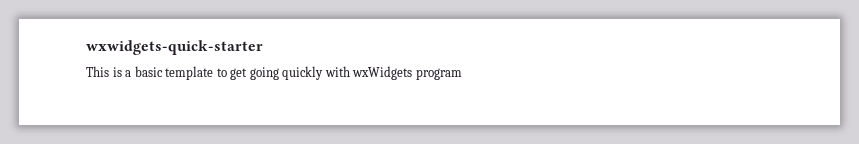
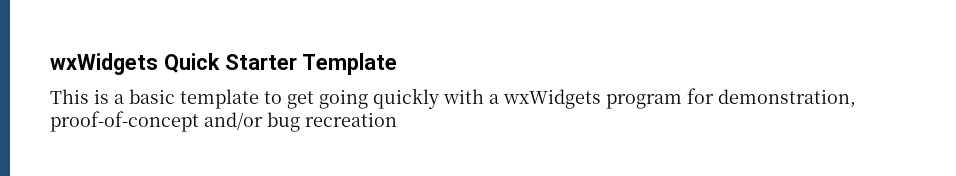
[86,40,263,55] wxwidgets-quick-starter -> [50,53,398,75] wxWidgets Quick Starter Template
(350, 71) none -> [489,94,499,104] a
(462, 74) none -> [687,88,856,108] [50,111,397,132] for demonstration, proof-of-concept and/or bug recreation

